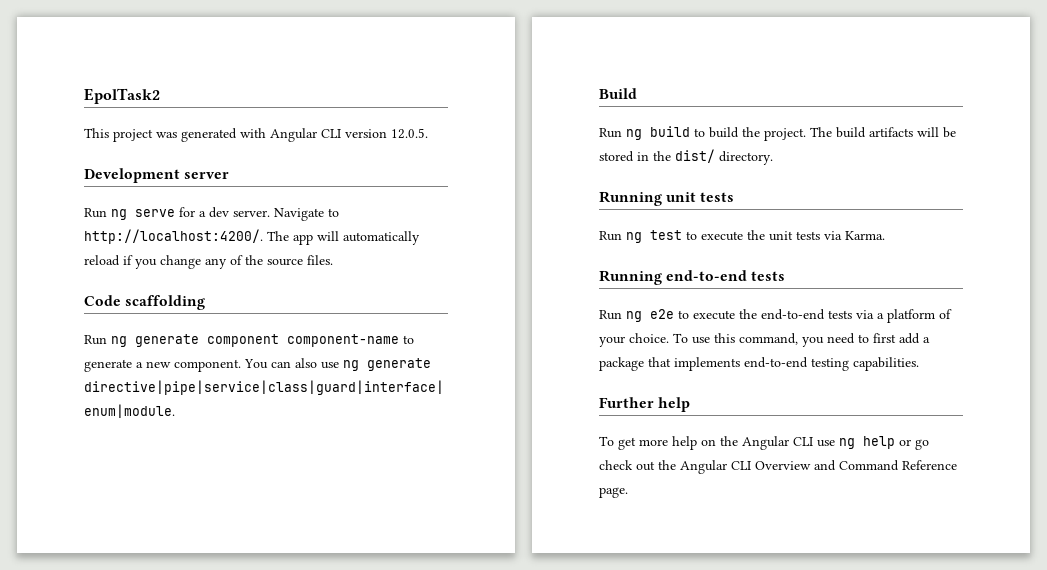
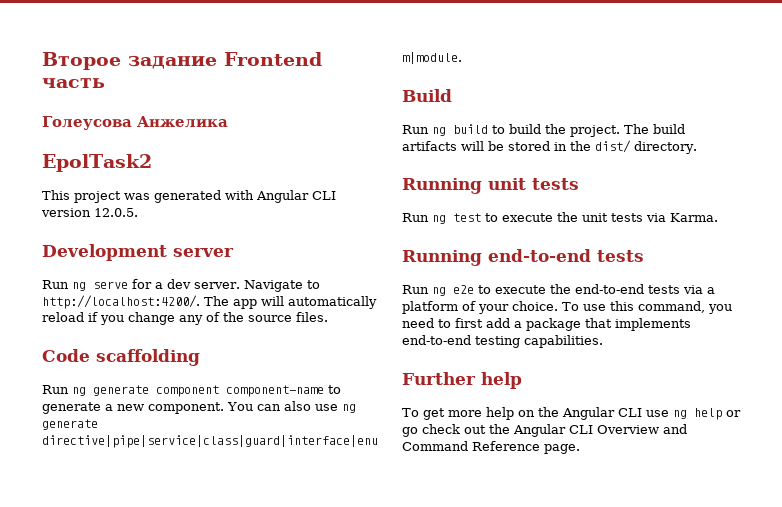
(84, 96) none -> [42,52,322,70] [42,78,105,88] [42,116,228,130] Второе задание Frontend часть // Голеусова Анжелика //

